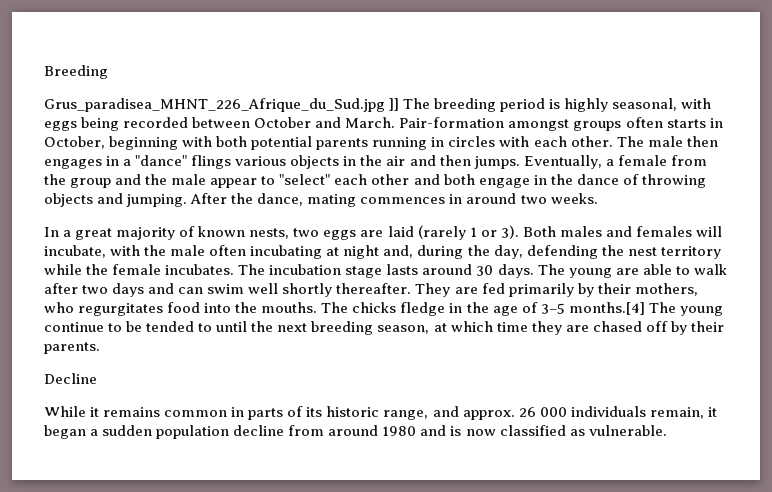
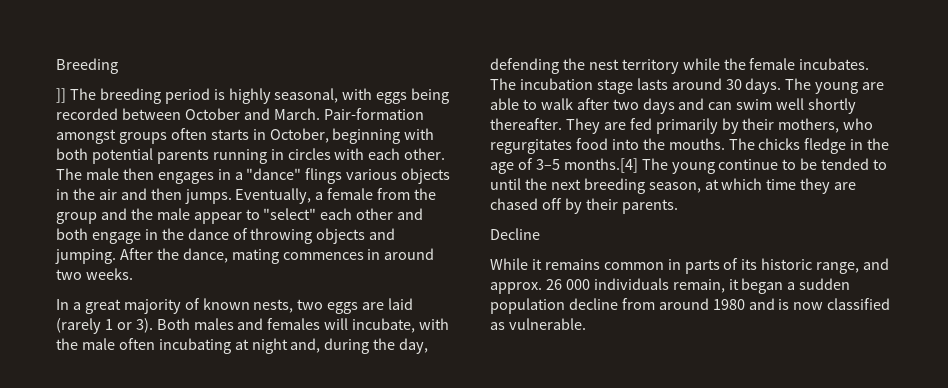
[44,98,385,112] Grus_paradisea_MHNT_226_Afrique_du_Sud.jpg -> (118, 66) none

